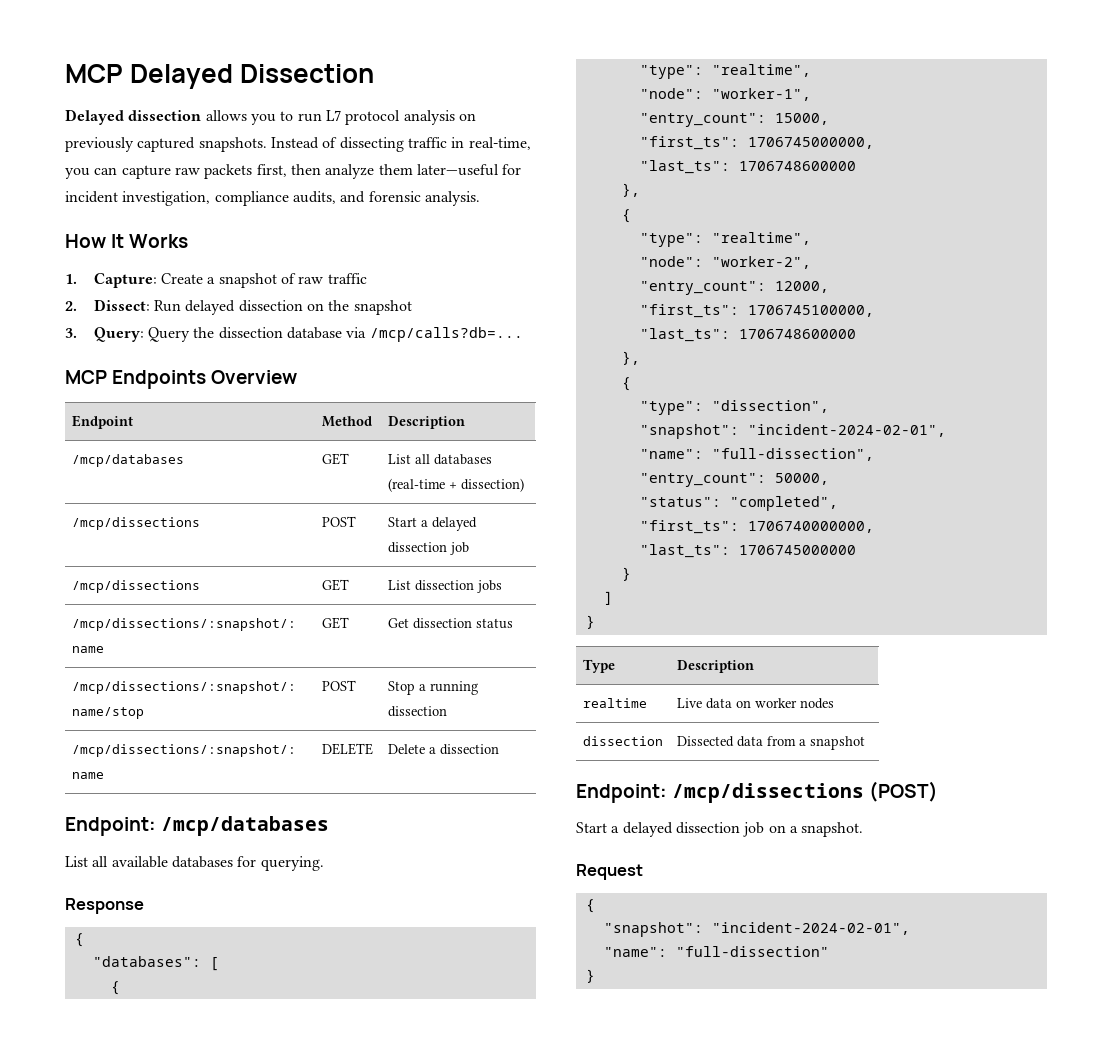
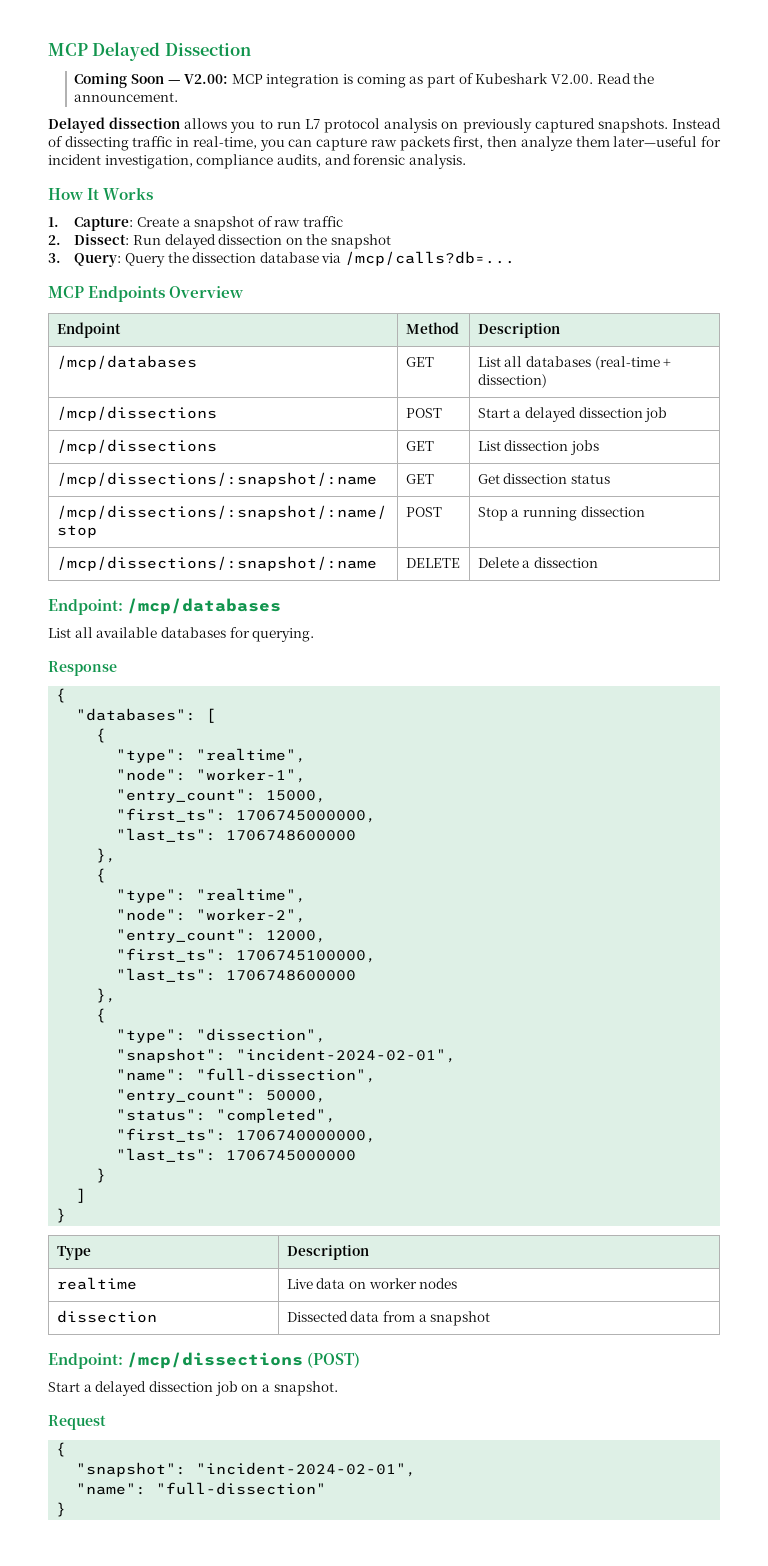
(375, 73) none -> [74,73,655,88] [74,92,179,102] // Coming Soon — V2.00: MCP integration is coming as part of Kubeshark V2.00. Read the announcement.

